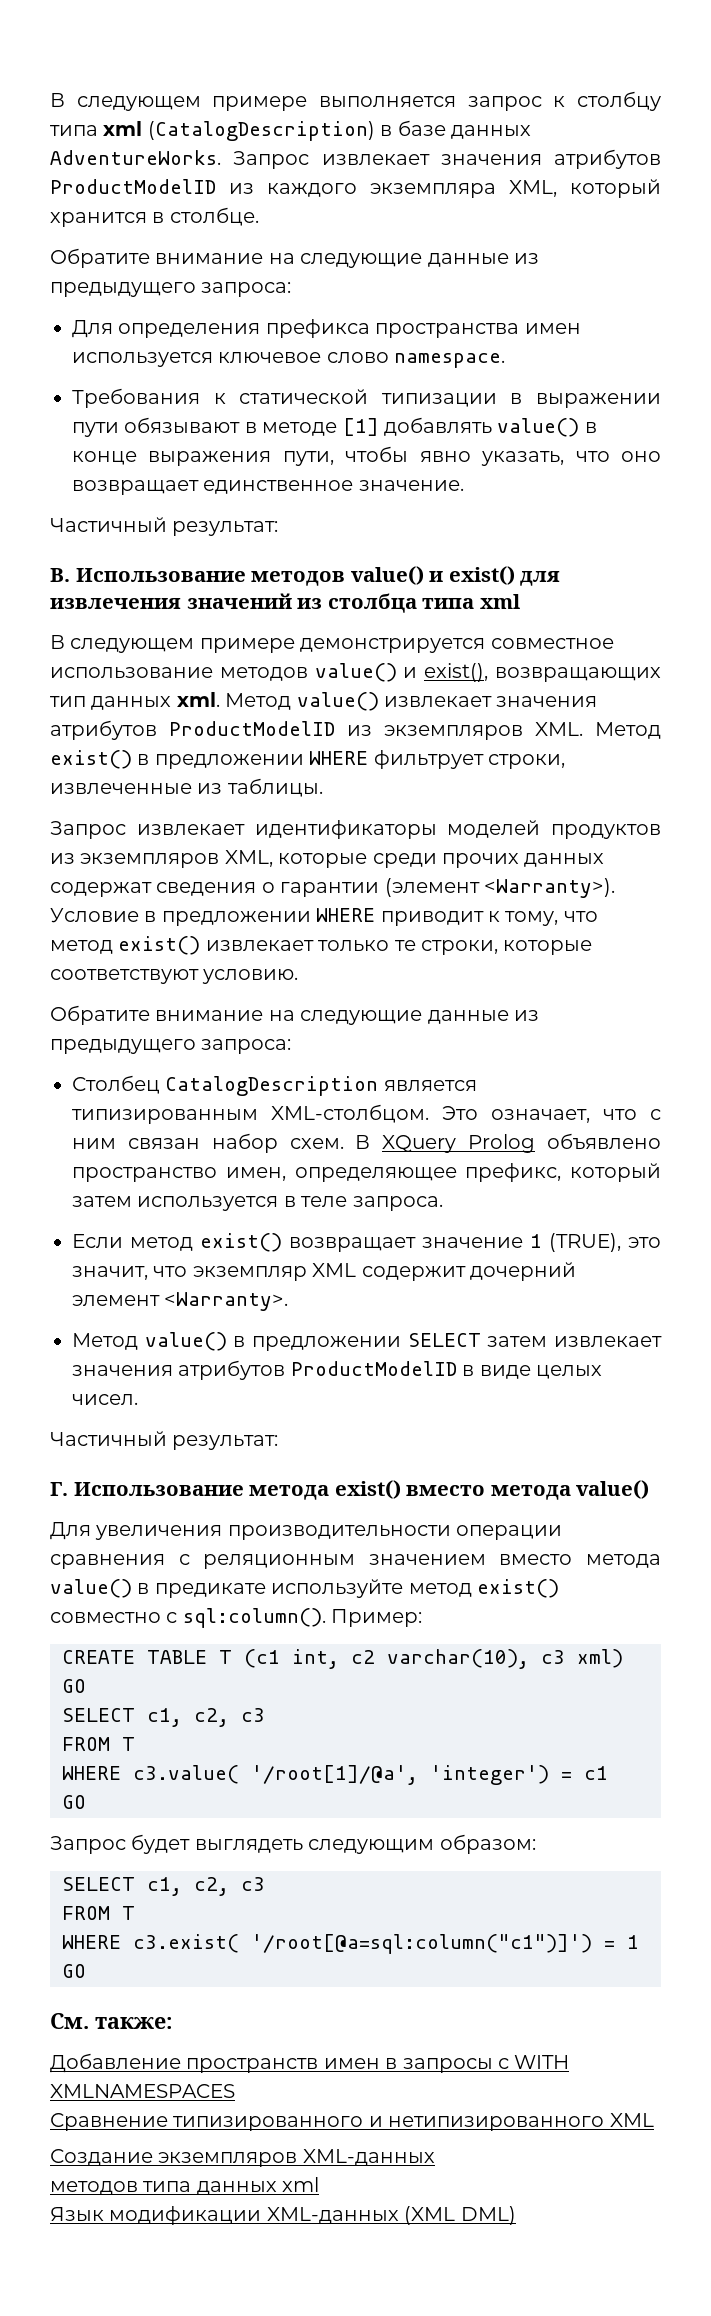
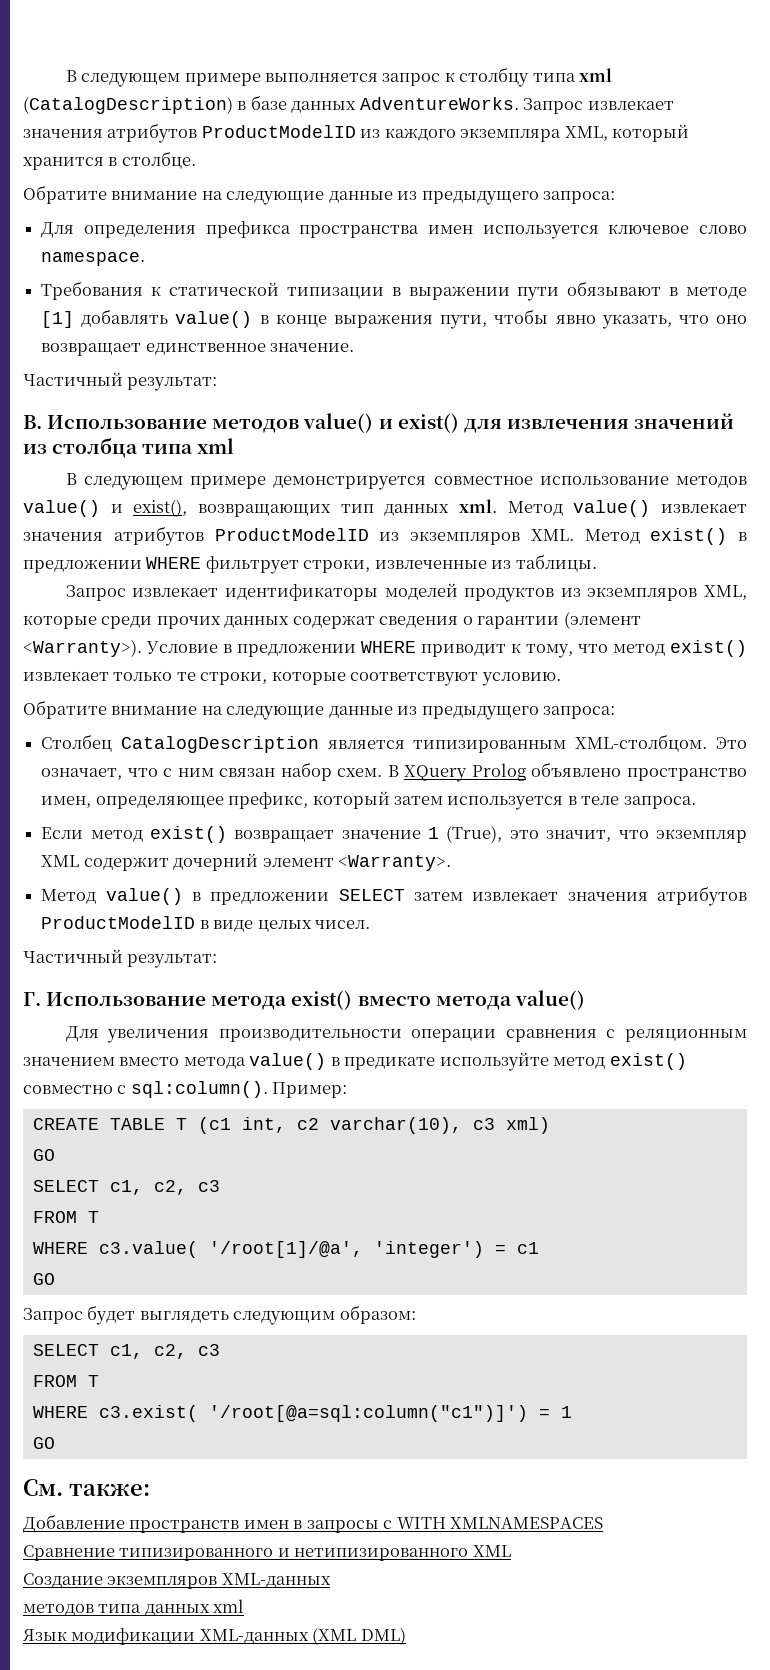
[549,1233,621,1252] (TRUE), -> [446,825,503,843] (True),

